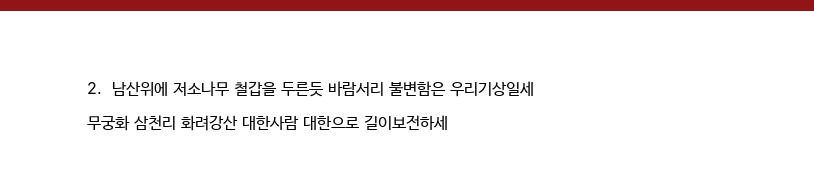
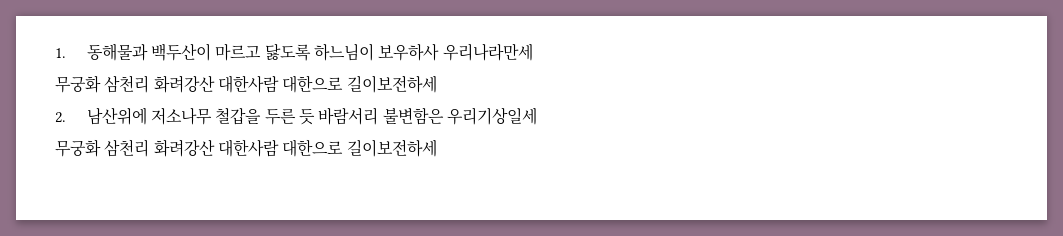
(87, 88) none -> [55,43,533,61] [55,75,437,93] 1. 동해물과 백두산이 마르고 닳도록 하느님이 보우하사 우리나라만세 // 무궁화 삼천리 화려강산 대한사람 대한으로 길이보전하세 //
[281,82,325,97] 두른듯 -> [264,109,316,125] 두른 듯

